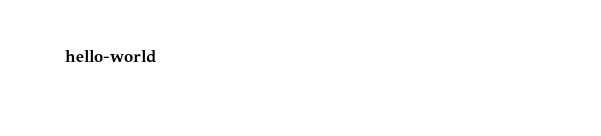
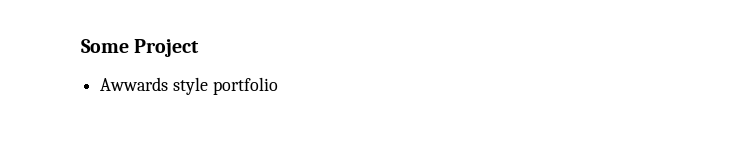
[65,50,157,63] hello-world -> [81,39,200,57] [100,77,278,95] Some Project // Awwards style portfolio

